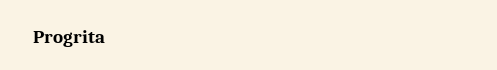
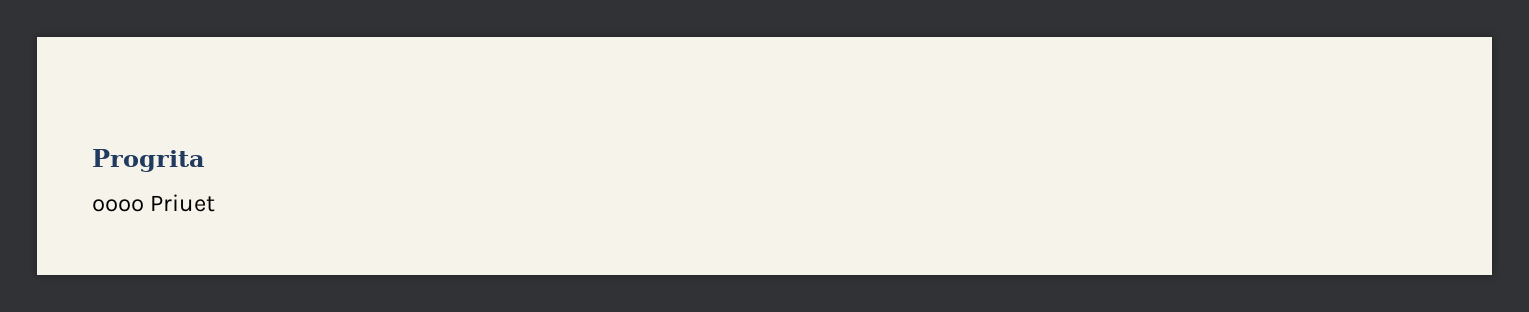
(105, 38) none -> [92,194,216,212] // oooo Priuet

